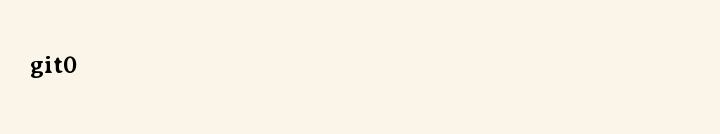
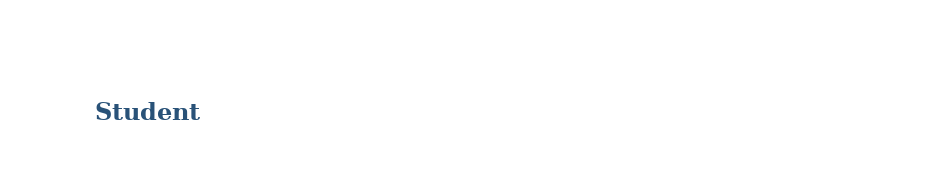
[30,56,77,78] git0 -> [95,102,200,120] Student

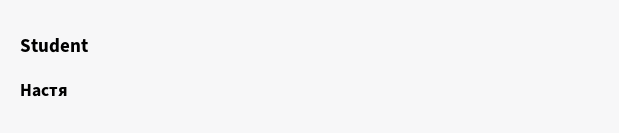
(200, 111) none -> [20,84,68,97] // Настя

